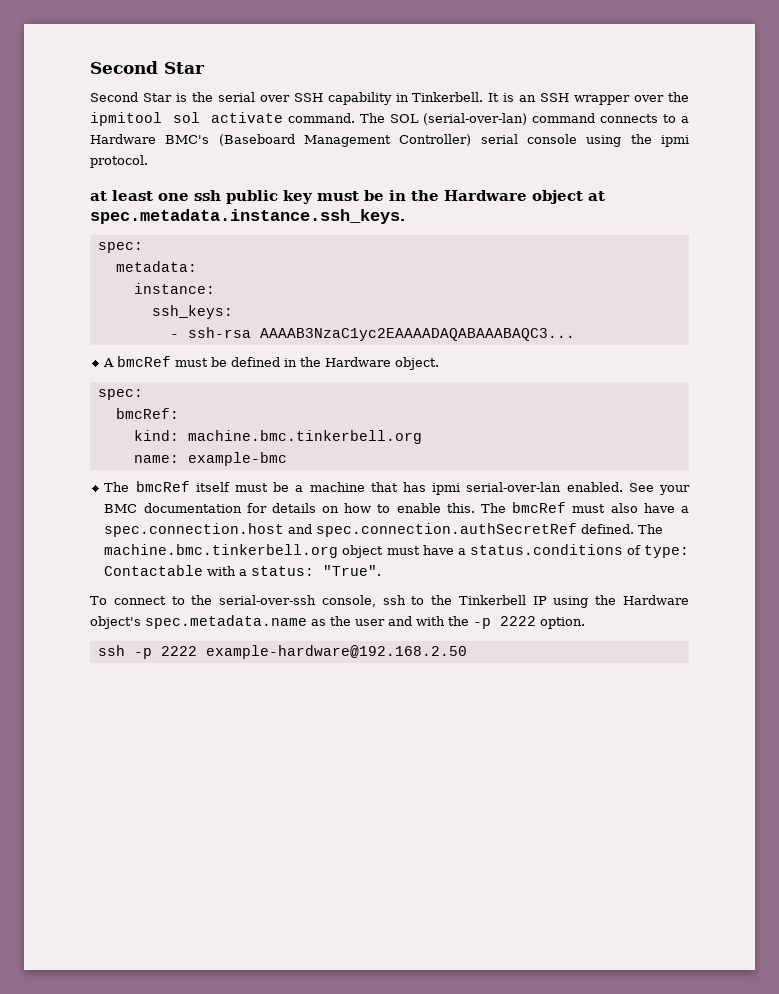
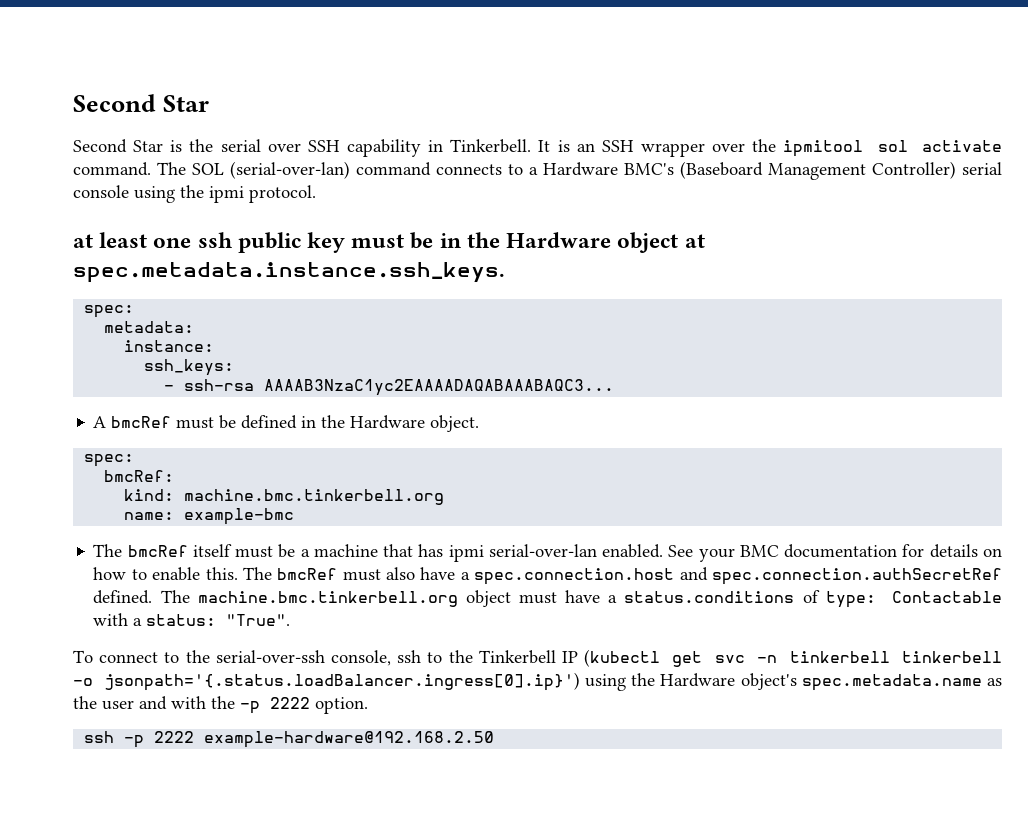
(547, 600) none -> [584,649,1003,667] [73,672,580,691] (kubectl get svc -n tinkerbell tinkerbell -o jsonpath='{.status.loadBalancer.ingress[0].ip}')

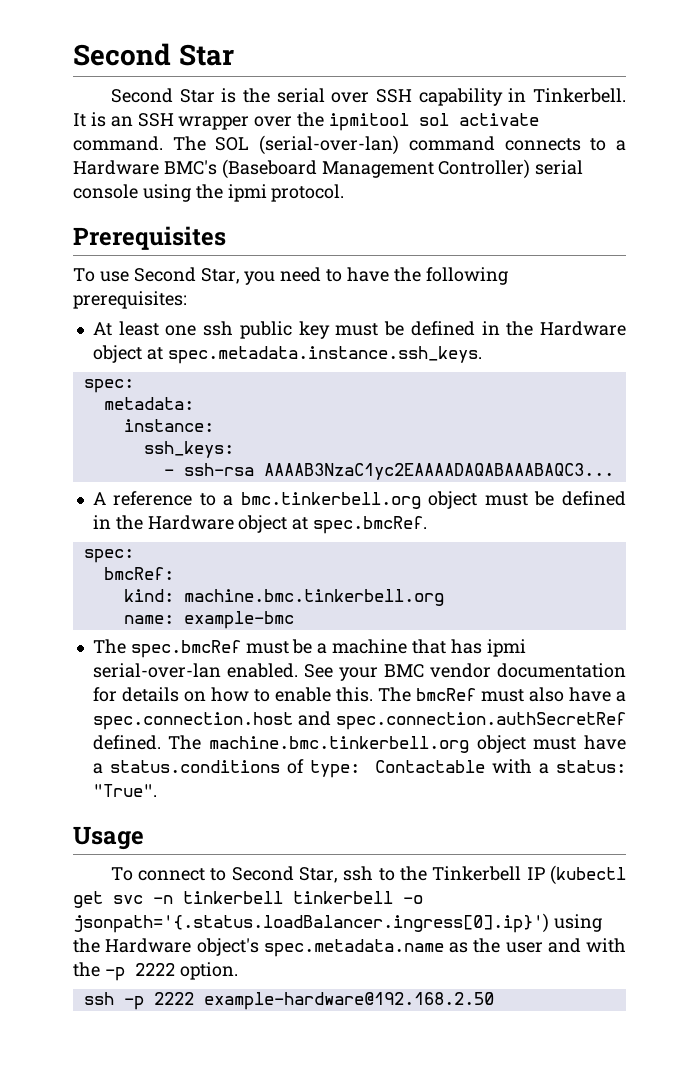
[73,234,93,248] at -> [73,226,226,250] [73,267,508,285] [73,291,187,309] [92,322,112,336] Prerequisites // To use Second Star, you need to have the following prerequisites: // At
(434, 240) none -> [410,321,475,336] defined
[111,415,480,432] bmcRef must be defined in the Hardware object. -> [113,491,627,509] [92,515,428,534] reference to a bmc.tinkerbell.org object must be defined in the Hardware object at spec.bmcRef.
[127,544,232,557] bmcRef itself -> [130,640,241,658] spec.bmcRef
(779, 551) none -> [429,663,491,678] vendor
(291, 620) none -> [73,826,144,850] // Usage
[185,650,391,666] the serial-over-ssh console, -> [231,866,339,883] Second Star,

